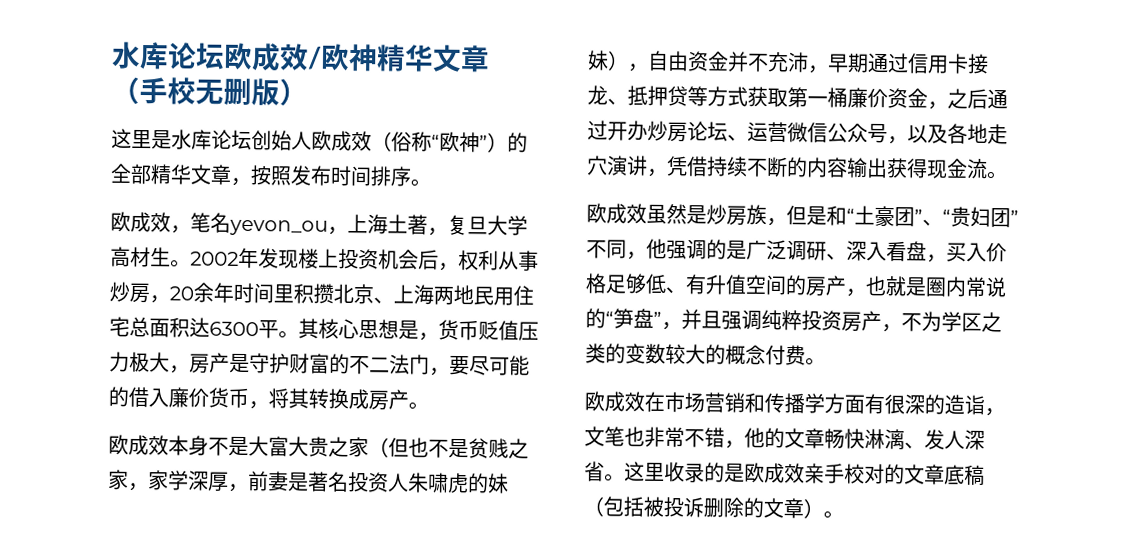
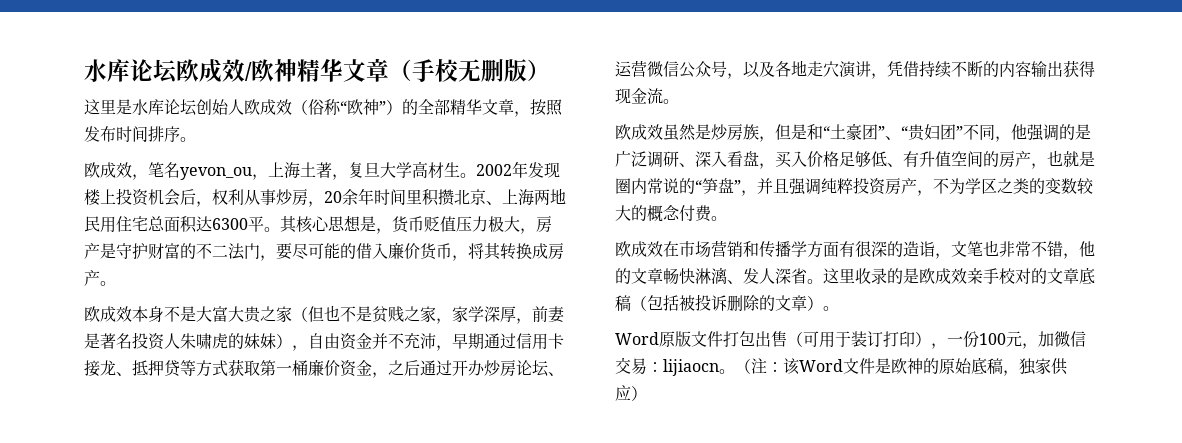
(844, 514) none -> [615,331,1086,349] [615,357,1068,376] [615,385,647,401] // Word原版文件打包出售（可用于装订打印），一份100元，加微信交易：lijiaocn。（注：该Word文件是欧神的原始底稿，独家供应）

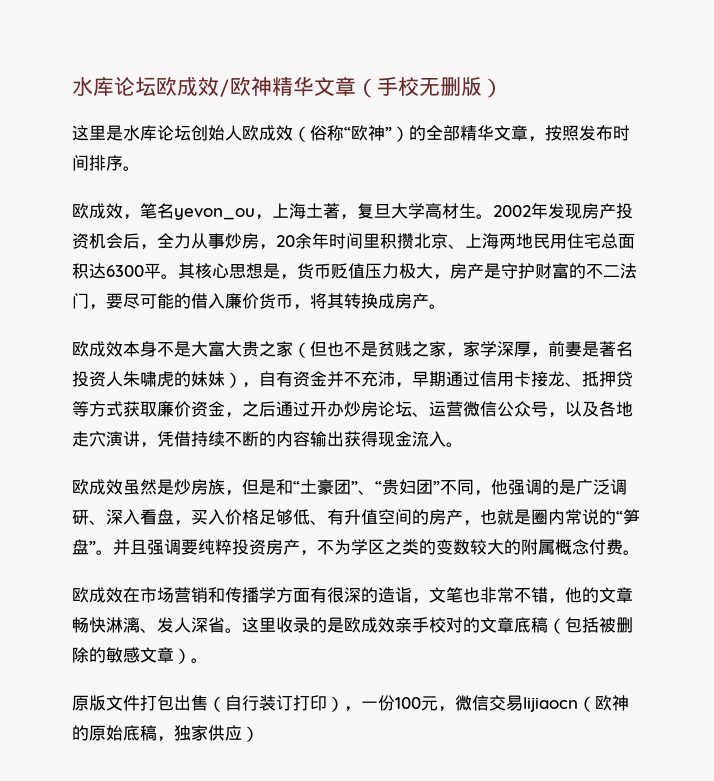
[84,189,116,206] 楼上 -> [582,203,616,219] 房产
[212,189,244,206] 权利 -> [157,233,191,249] 全力
[324,333,340,349] 由 -> [276,371,293,387] 有
[260,360,308,376] 第一桶 -> (157, 409) none
(663, 96) none -> [429,431,446,447] 入
[741,190,757,196] ， -> [96,550,113,555] 。
(821, 186) none -> [181,539,198,555] 要
(647, 213) none -> [521,539,555,555] 附属
[695,294,775,311] 投诉删除的 -> [616,617,633,633] [72,647,140,663] 删除的敏感
[615,332,659,345] Word -> (208, 660) none
[803,331,851,348] 可用于 -> [225,695,259,711] 自行
[1038,331,1054,347] 加 -> (455, 709) none
[647,358,891,376] ：lijiaocn。（注：该Word文件是 -> [523,696,595,712] lijiaocn（

